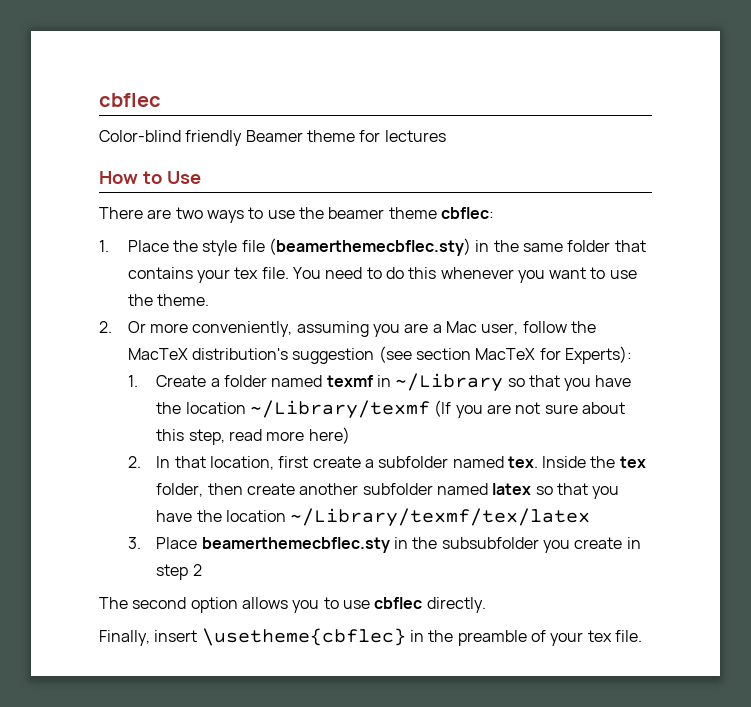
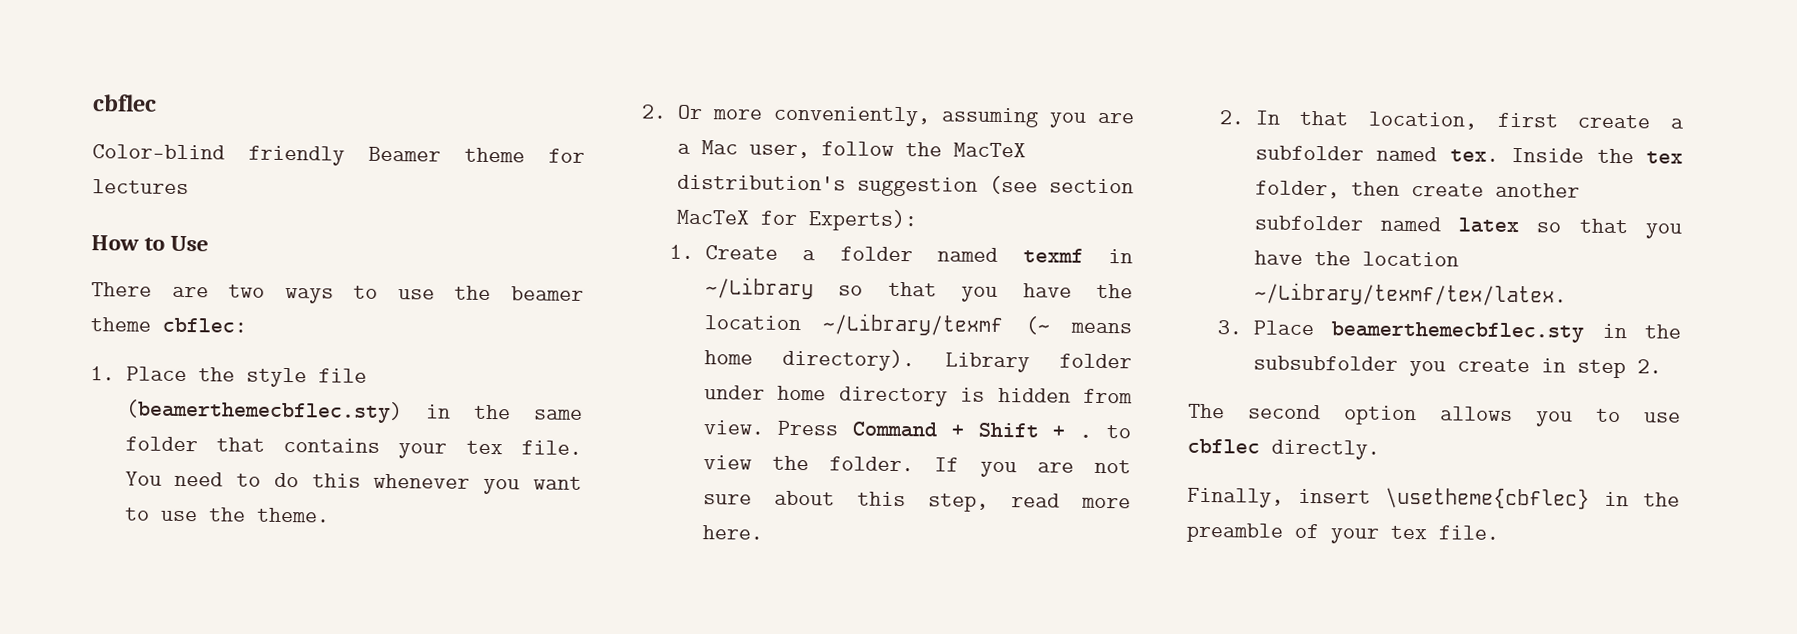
[434,400,452,417] (If -> [1024,316,1132,335] [703,348,1132,373] [703,385,1133,407] [702,420,1131,439] [702,455,960,472] (~ means home directory). Library folder under home directory is hidden from view. Press Command + Shift + . to view the folder. If
[308,427,350,444] here) -> [701,525,763,540] here.
[290,508,591,527] ~/Library/texmf/tex/latex -> [1253,282,1567,307] ~/Library/texmf/tex/latex.
[192,564,202,576] 2 -> [1636,359,1662,374] 2.

